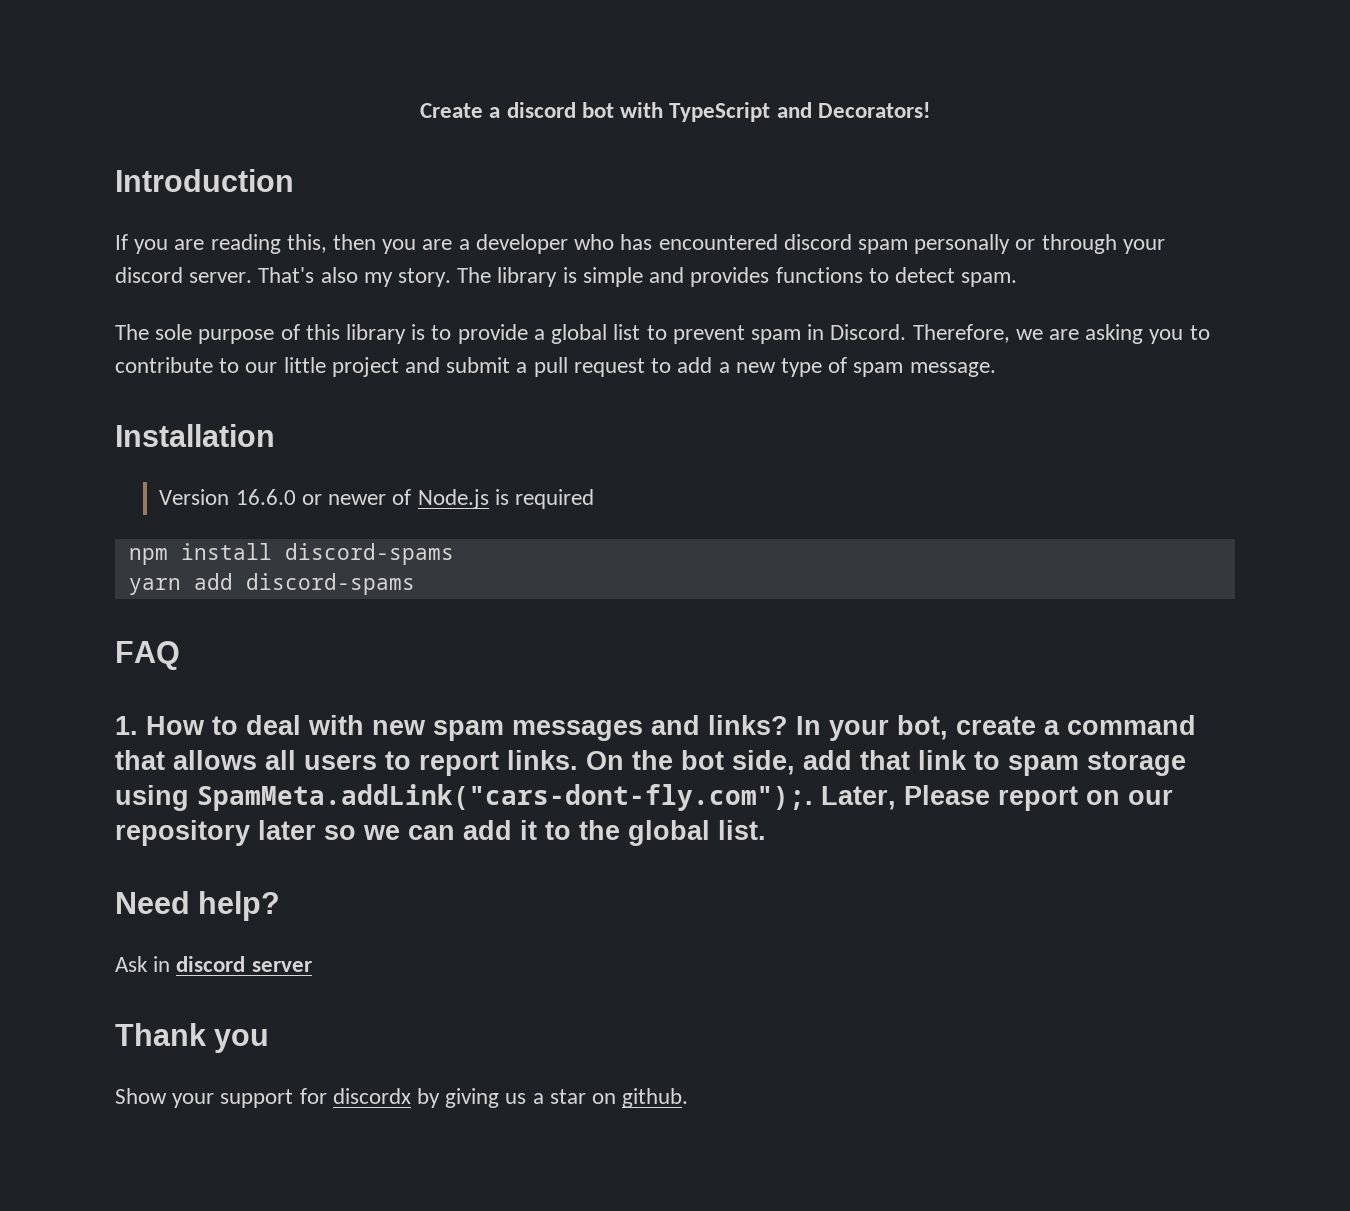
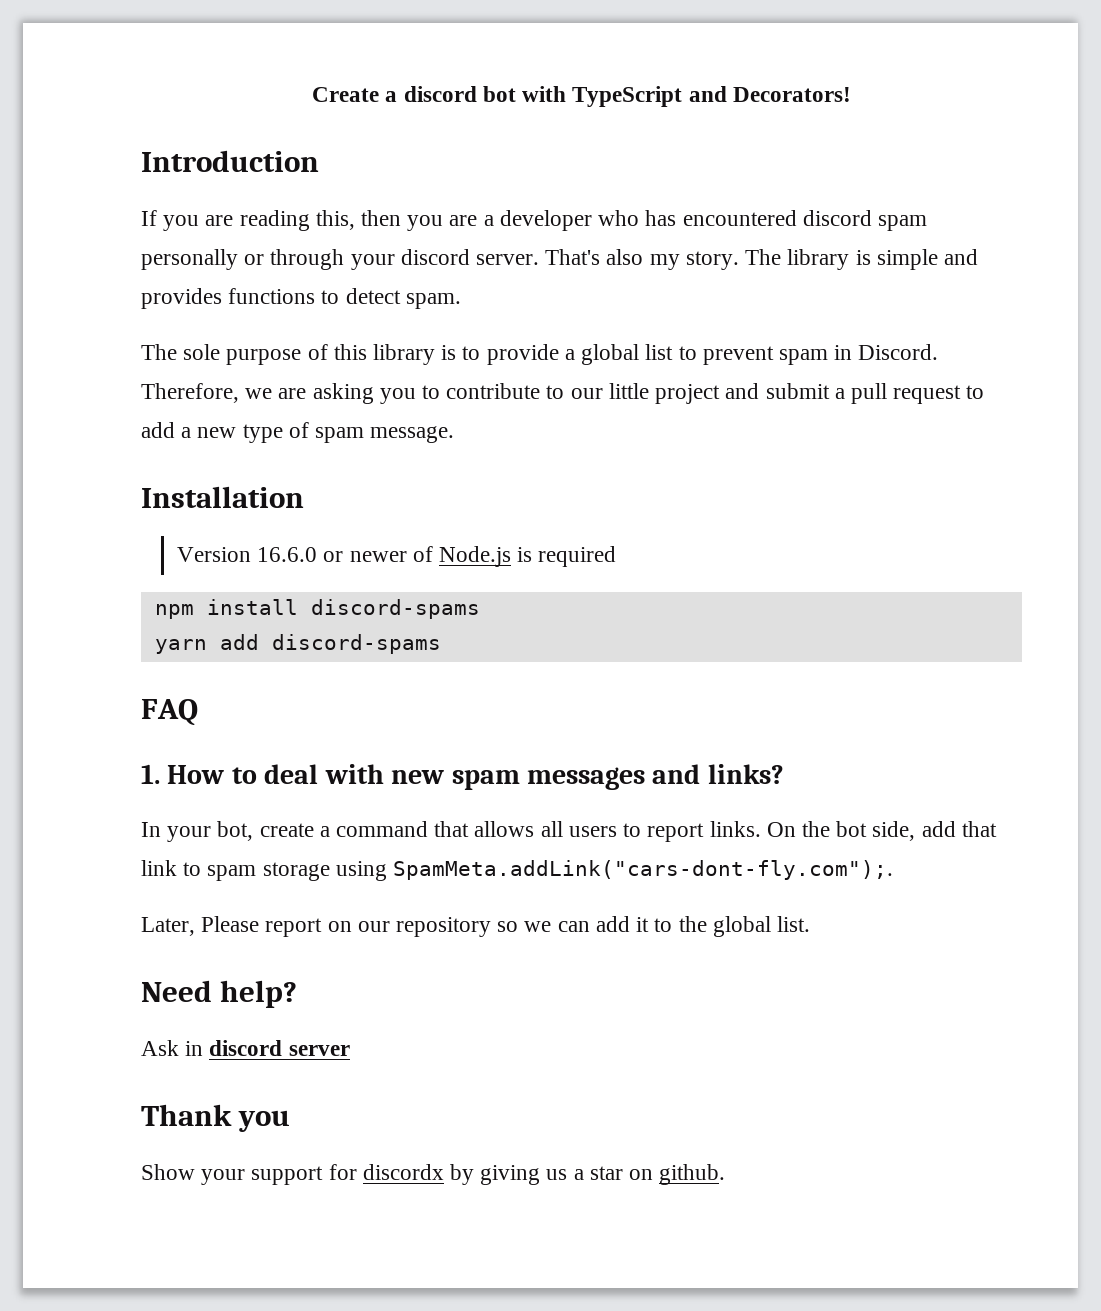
(788, 725) none -> (784, 774) //
(813, 797) none -> (894, 870) //
[258,820,316,840] later -> (492, 927) none

